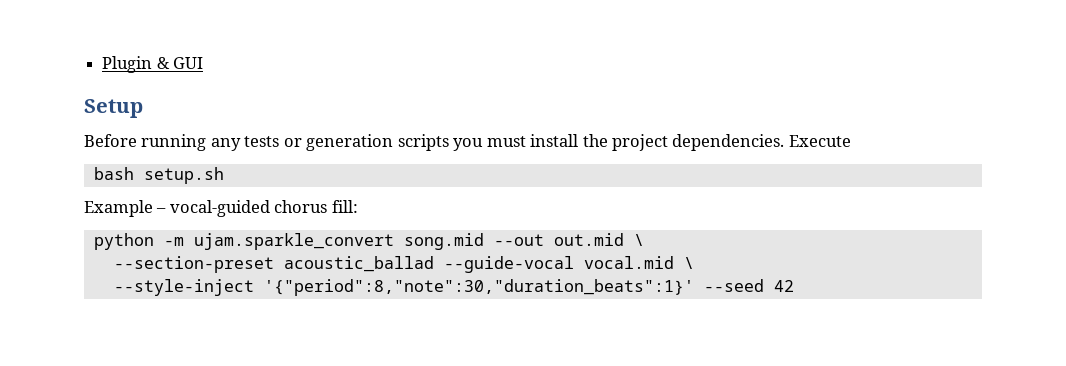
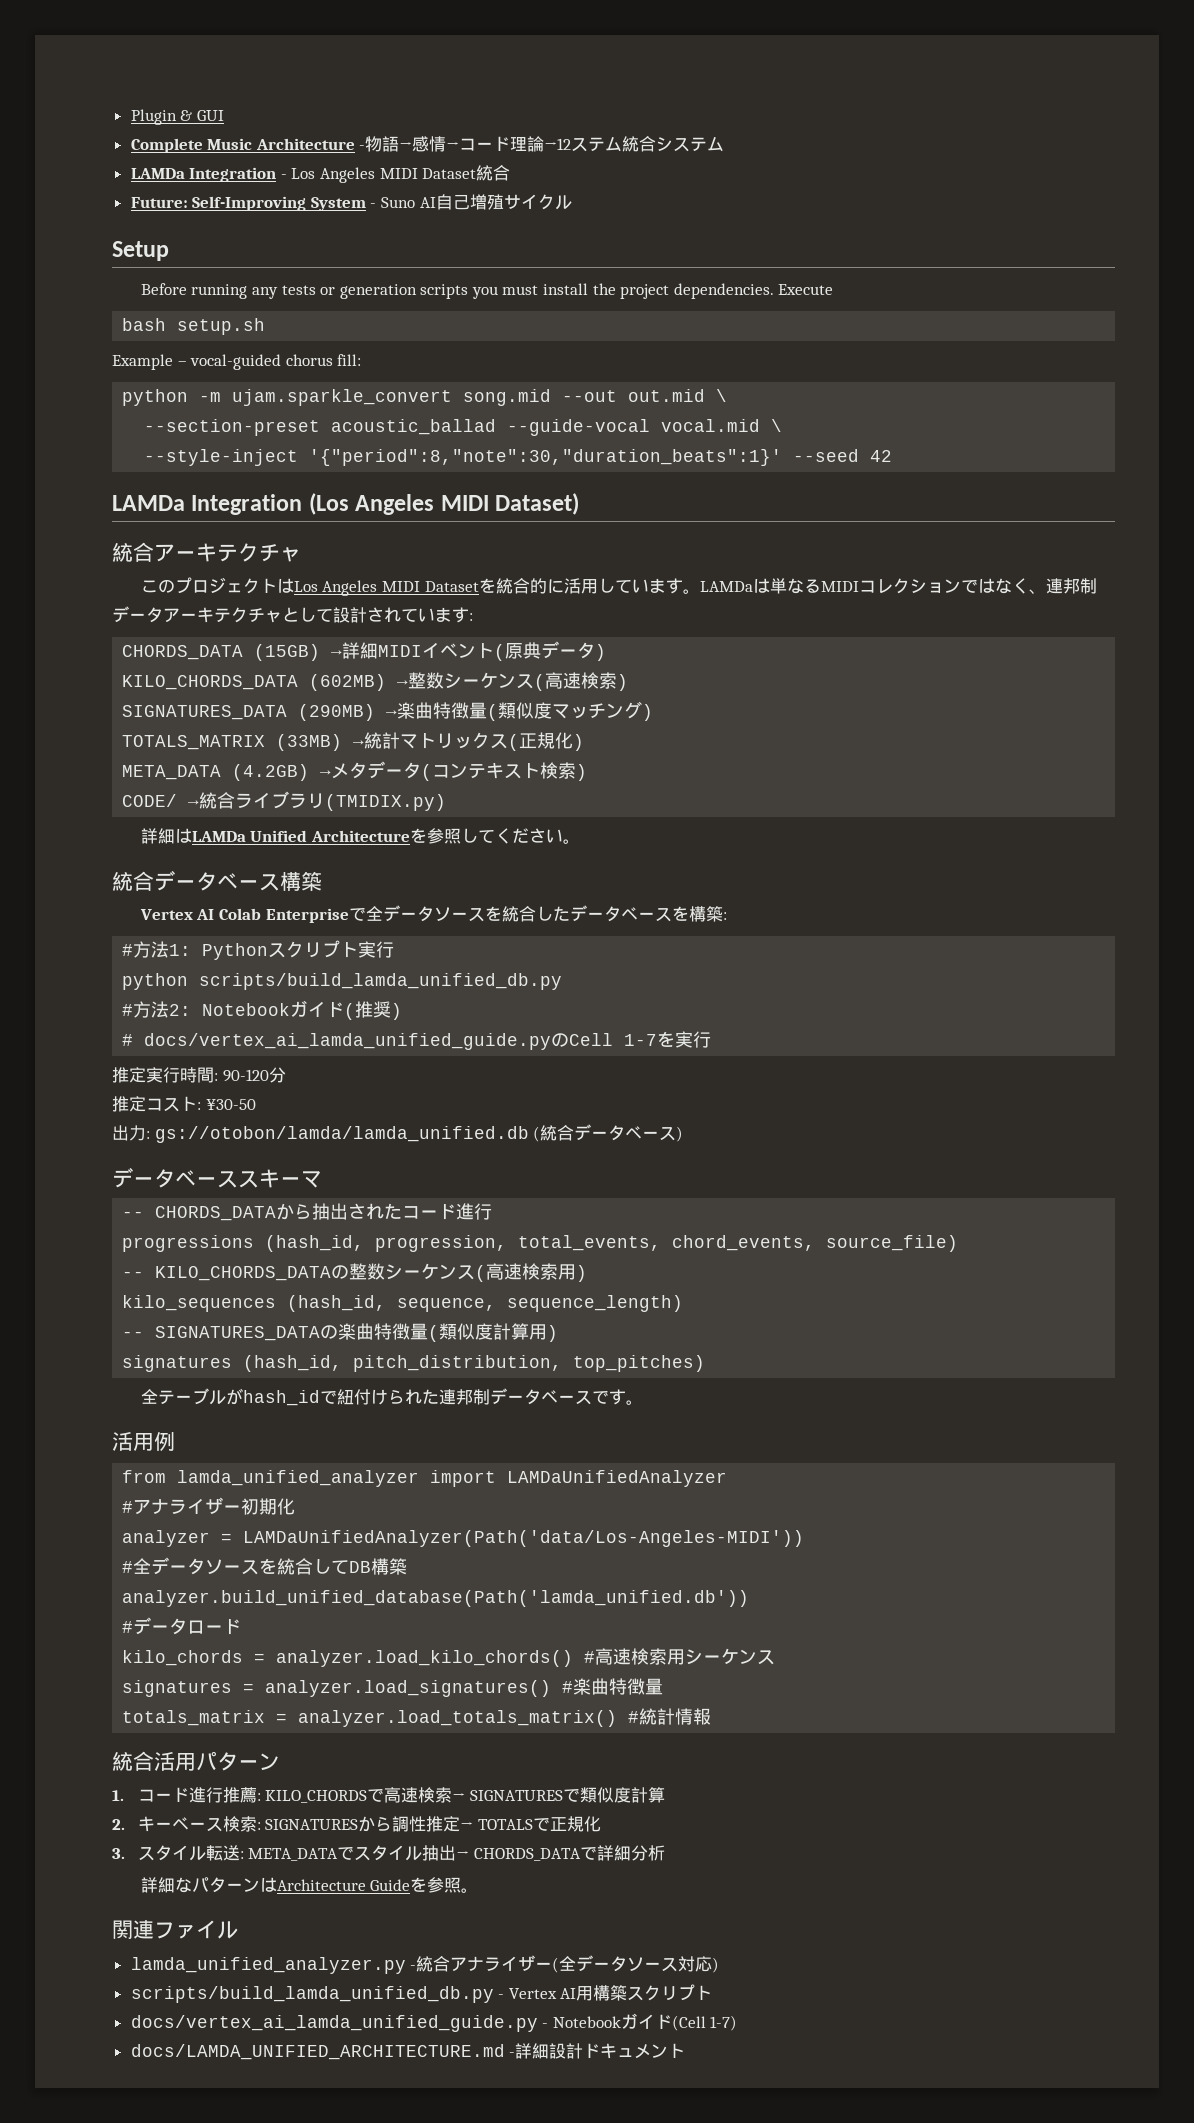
(204, 63) none -> [130,136,725,153] [130,165,511,183] [130,194,572,211] // Complete Music Architecture -物語→感情→コード理論→12ステム統合システム // LAMDa Integration - Los Angeles MIDI Dataset統合 // Future: Self-Improving System - Suno AI自己増殖サイクル
(794, 286) none -> [112,493,580,515] [112,542,301,562] [140,577,1097,596] [112,606,473,623] [122,641,607,661] [122,672,629,691] [122,701,654,721] [122,732,585,751] [122,761,588,781] [122,791,447,811] [140,828,580,844] [112,870,322,891] [139,905,727,923] [122,940,395,960] [122,973,563,990] [122,1000,403,1020] [122,1031,712,1050] [112,1067,286,1083] [112,1096,256,1112] [112,1124,684,1143] [112,1167,322,1188] [122,1203,493,1221] [122,1235,959,1252] [122,1263,588,1282] [122,1295,684,1312] [122,1323,559,1342] [122,1355,706,1372] [140,1388,643,1406] [112,1432,175,1452] [122,1470,728,1487] [122,1497,296,1515] [122,1530,805,1547] [122,1557,408,1575] [122,1590,750,1607] [122,1617,242,1635] [122,1648,776,1667] [122,1678,664,1697] [122,1708,712,1727] [112,1751,280,1771] [112,1787,665,1803] [112,1816,601,1832] [112,1845,665,1861] [140,1877,479,1893] [112,1920,238,1939] [130,1955,720,1974] [130,1984,713,2003] [130,2013,738,2032] [130,2043,686,2060] // LAMDa Integration (Los Angeles MIDI Dataset) // 統合アーキテクチャ // このプロジェクトはLos Angeles MIDI Datasetを統合的に活用しています。LAMDaは単なるMIDIコレクションではなく、連邦制データアーキテクチャとして設計されています: // CHORDS_DATA (15GB) →詳細MIDIイベント(原典データ) // KILO_CHORDS_DATA (602MB) →整数シーケンス(高速検索) // SIGNATURES_DATA (290MB) →楽曲特徴量(類似度マッチング) // TOTALS_MATRIX (33MB) →統計マトリックス(正規化) // META_DATA (4.2GB) →メタデータ(コンテキスト検索) // CODE/ →統合ライブラリ(TMIDIX.py) // 詳細はLAMDa Unified Architectureを参照してください。 // 統合データベース構築 // Vertex AI Colab Enterpriseで全データソースを統合したデータベースを構築: // #方法1: Pythonスクリプト実行 // python scripts/build_lamda_unified_db.py // #方法2: Notebookガイド(推奨) // # docs/vertex_ai_lamda_unified_guide.pyのCell 1-7を実行 // 推定実行時間: 90-120分 // 推定コスト: ¥30-50 // 出力: gs://otobon/lamda/lamda_unified.db (統合データベース) // データベーススキーマ // -- CHORDS_DATAから抽出されたコード進行 // progressions (hash_id, progression, total_events, chord_events, source_file) // -- KILO_CHORDS_DATAの整数シーケンス(高速検索用) // kilo_sequences (hash_id, sequence, sequence_length) // -- SIGNATURES_DATAの楽曲特徴量(類似度計算用) // signatures (hash_id, pitch_distribution, top_pitches) // 全テーブルがhash_idで紐付けられた連邦制データベースです。 // 活用例 // from lamda_unified_analyzer import LAMDaUnifiedAnalyzer // #アナライザー初期化 // analyzer = LAMDaUnifiedAnalyzer(Path('data/Los-Angeles-MIDI')) // #全データソースを統合してDB構築 // analyzer.build_unified_database(Path('lamda_unified.db')) // #データロード // kilo_chords = analyzer.load_kilo_chords() #高速検索用シーケンス // signatures = analyzer.load_signatures() #楽曲特徴量 // totals_matrix = analyzer.load_totals_matrix() #統計情報 // 統合活用パターン // 1.コード進行推薦: KILO_CHORDSで高速検索→ SIGNATURESで類似度計算 // 2.キーベース検索: SIGNATURESから調性推定→ TOTALSで正規化 // 3.スタイル転送: META_DATAでスタイル抽出→ CHORDS_DATAで詳細分析 // 詳細なパターンはArchitecture Guideを参照。 // 関連ファイル // lamda_unified_analyzer.py -統合アナライザー(全データソース対応) // scripts/build_lamda_unified_db.py - Vertex AI用構築スクリプト // docs/vertex_ai_lamda_unified_guide.py - Notebookガイド(Cell 1-7) // docs/LAMDA_UNIFIED_ARCHITECTURE.md -詳細設計ドキュメント

